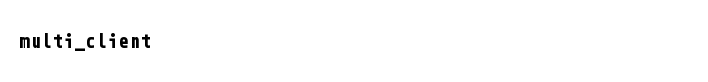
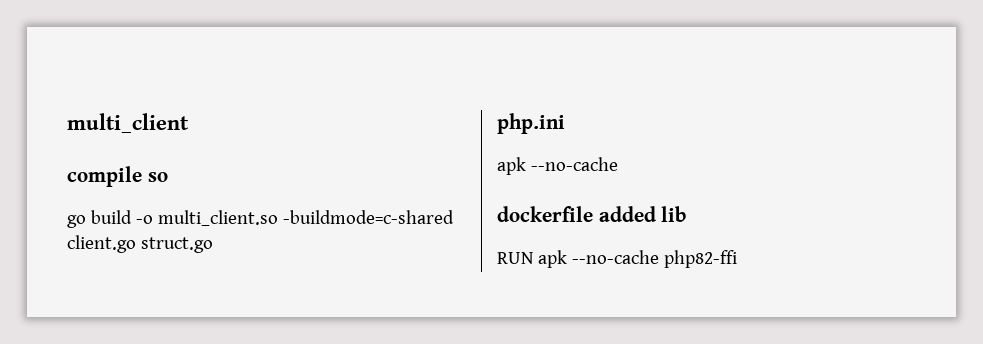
(151, 42) none -> [67,166,168,187] [67,210,454,228] [67,235,213,253] [497,113,565,134] [497,157,618,175] [497,206,687,222] [497,250,737,268] // compile so // go build -o multi_client.so -buildmode=c-shared client.go struct.go // php.ini // apk --no-cache // dockerfile added lib // RUN apk --no-cache php82-ffi

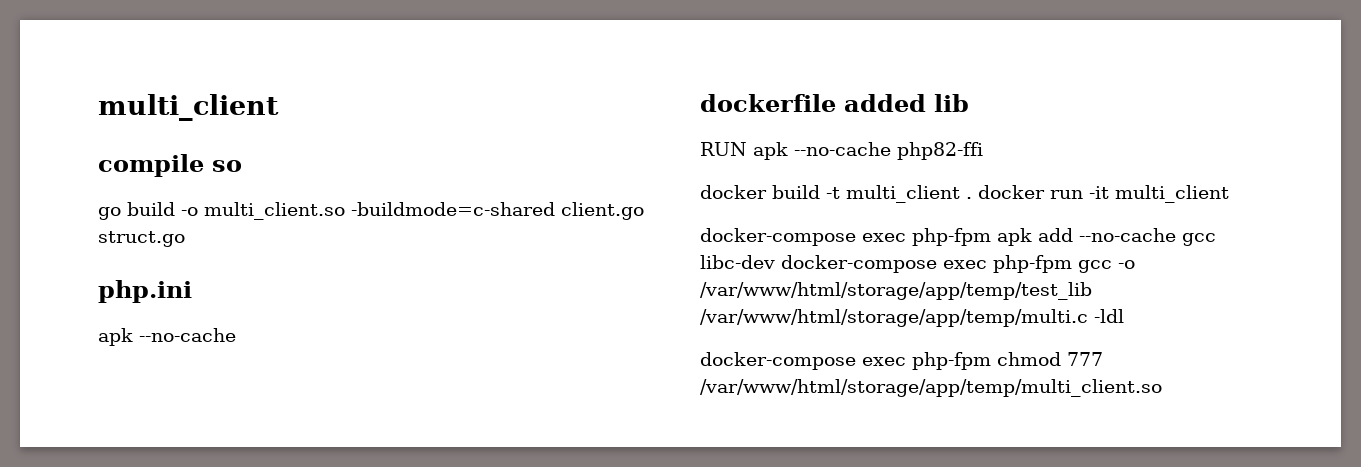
(737, 259) none -> [700,185,1229,203] [700,228,1216,246] [700,255,1135,273] [700,282,1092,300] [700,309,1124,327] [700,352,1103,370] [700,379,1162,397] // docker build -t multi_client . docker run -it multi_client // docker-compose exec php-fpm apk add --no-cache gcc libc-dev docker-compose exec php-fpm gcc -o /var/www/html/storage/app/temp/test_lib /var/www/html/storage/app/temp/multi.c -ldl // docker-compose exec php-fpm chmod 777 /var/www/html/storage/app/temp/multi_client.so

